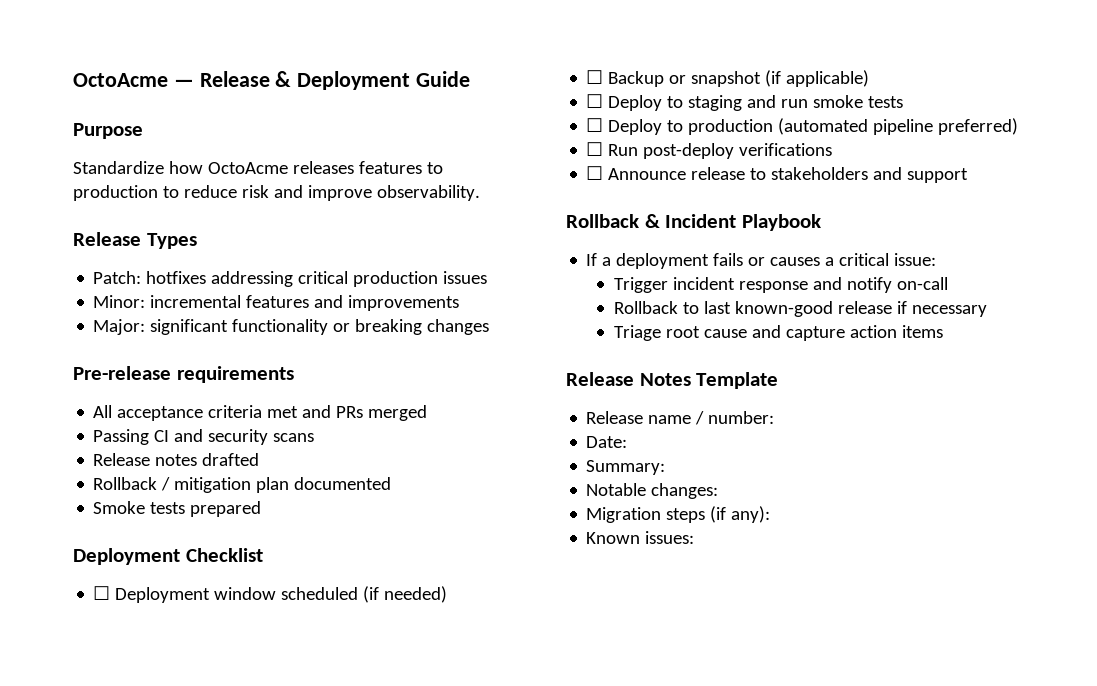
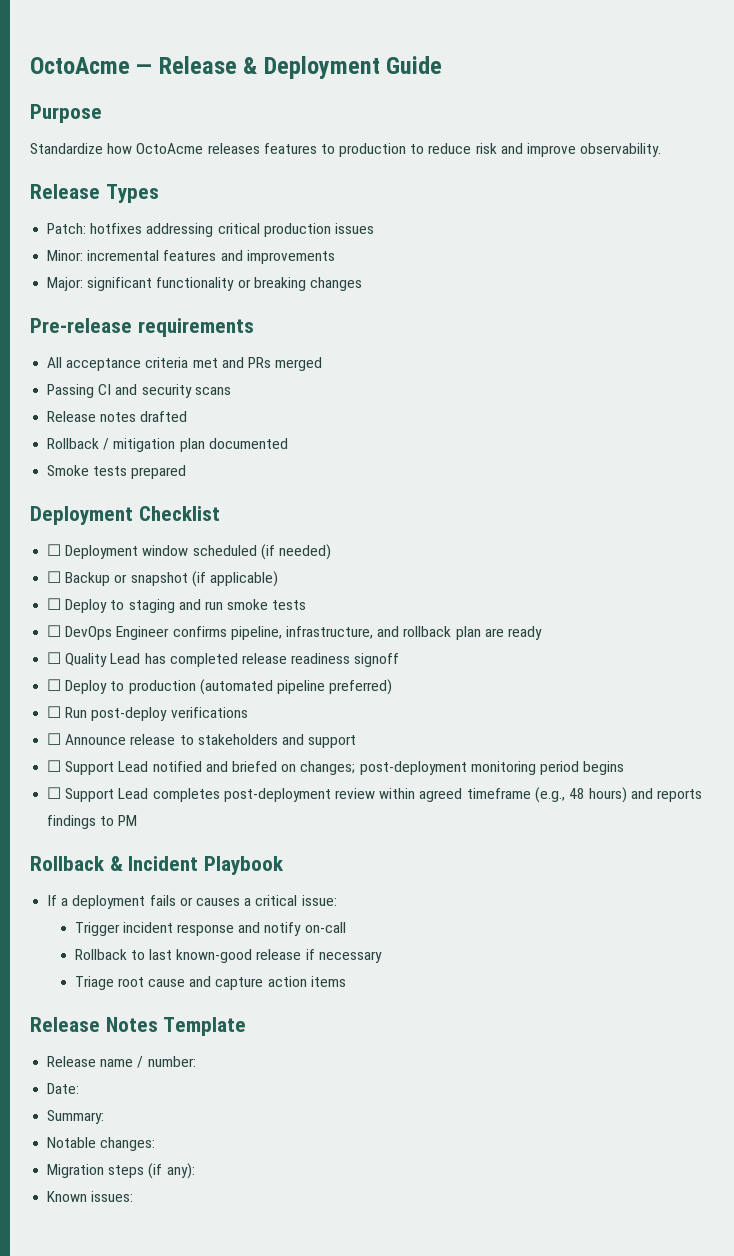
(904, 102) none -> [47,625,542,640] [47,652,400,667] // ☐ DevOps Engineer confirms pipeline, infrastructure, and rollback plan are ready // ☐ Quality Lead has completed release readiness signoff
(969, 175) none -> [47,760,625,775] [47,787,703,803] [47,815,138,829] // ☐ Support Lead notified and briefed on changes; post-deployment monitoring period begins // ☐ Support Lead completes post-deployment review within agreed timeframe (e.g., 48 hours) and reports findings to PM

